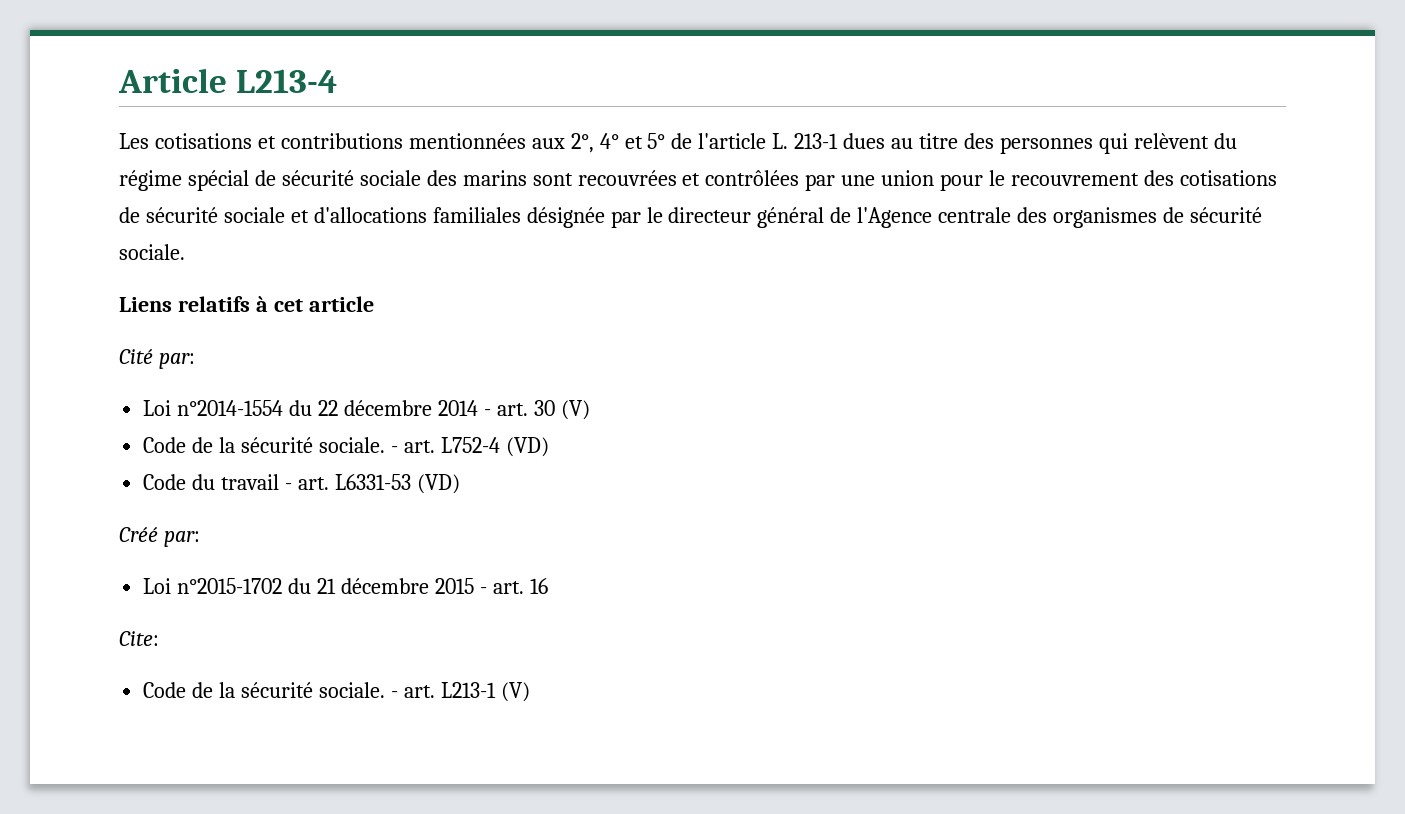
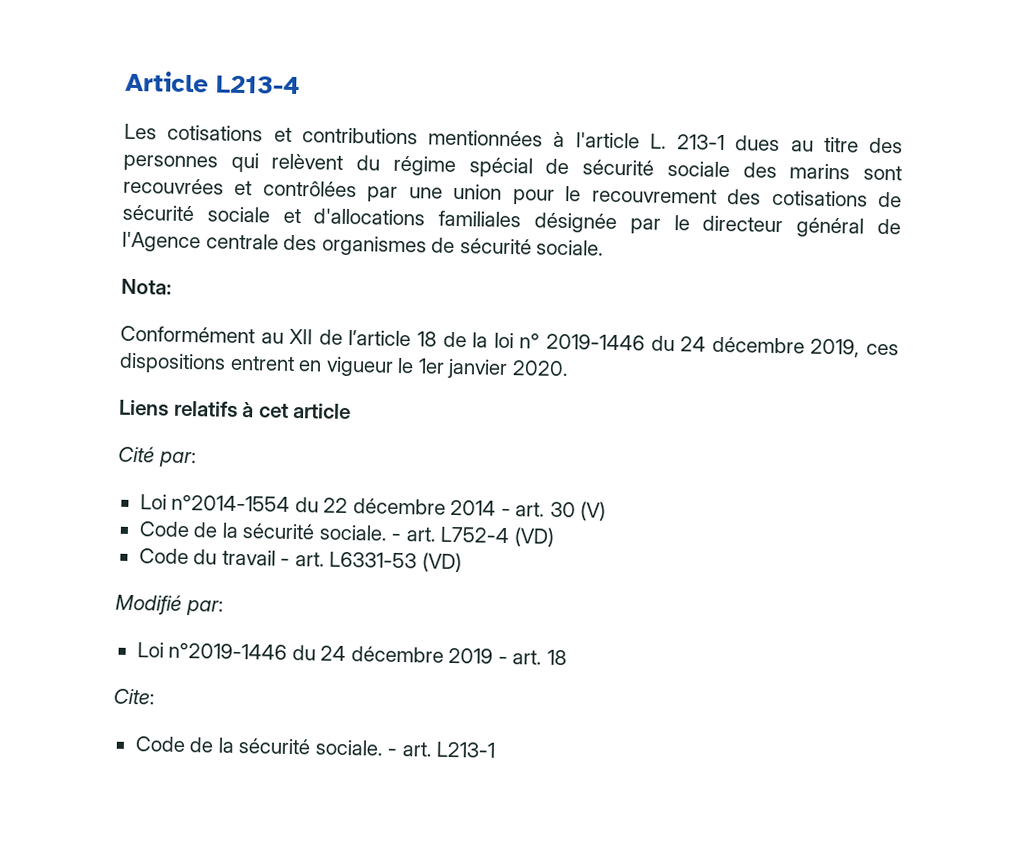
[531,133,693,153] aux 2°, 4° et 5° de -> [553,131,566,148] à
(185, 252) none -> [121,278,172,295] [120,325,900,358] [119,352,569,379] // Nota: // Conformément au XII de l’article 18 de la loi n° 2019-1446 du 24 décembre 2019, ces dispositions entrent en vigueur le 1er janvier 2020.
[119,527,200,547] [143,578,548,594] Créé par: // Loi n°2015-1702 du 21 décembre 2015 - art. 16 -> [115,593,224,616] [136,642,567,666] Modifié par: // Loi n°2019-1446 du 24 décembre 2019 - art. 18
[500,682,530,702] (V) -> (496, 749) none

